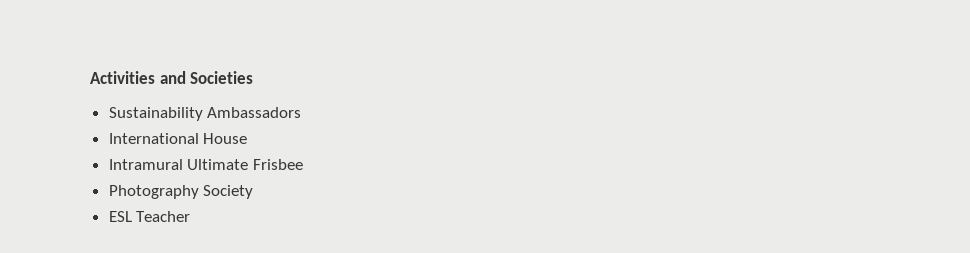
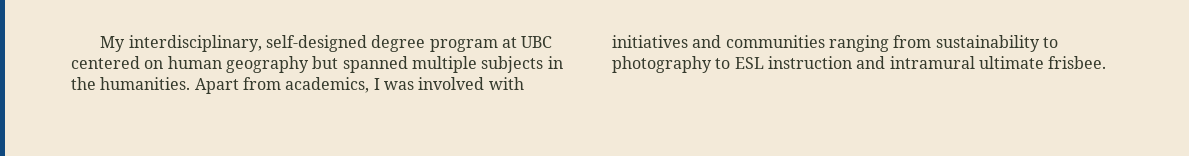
[90,71,254,84] [108,107,302,121] [108,133,248,144] [108,159,303,170] [108,185,254,199] [108,211,191,222] Activities and Societies // Sustainability Ambassadors // International House // Intramural Ultimate Frisbee // Photography Society // ESL Teacher -> [100,35,553,52] [71,56,563,73] [71,77,524,94] [612,35,1058,52] [612,56,1107,73] My interdisciplinary, self-designed degree program at UBC centered on human geography but spanned multiple subjects in the humanities. Apart from academics, I was involved with initiatives and communities ranging from sustainability to photography to ESL instruction and intramural ultimate frisbee.

